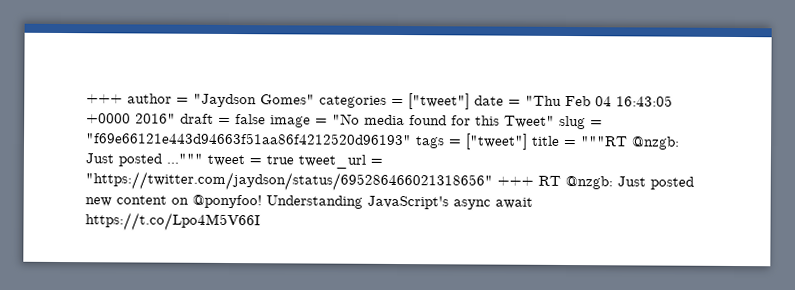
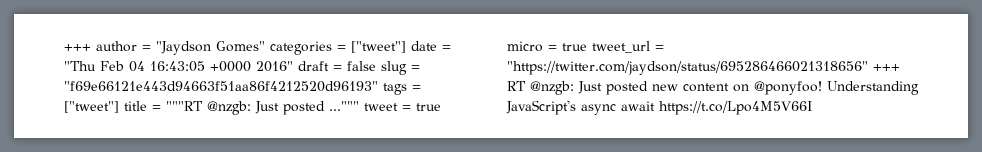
[270,113,555,128] image = "No media found for this Tweet" -> (376, 66) none
(294, 160) none -> [507,41,587,52] micro = true

